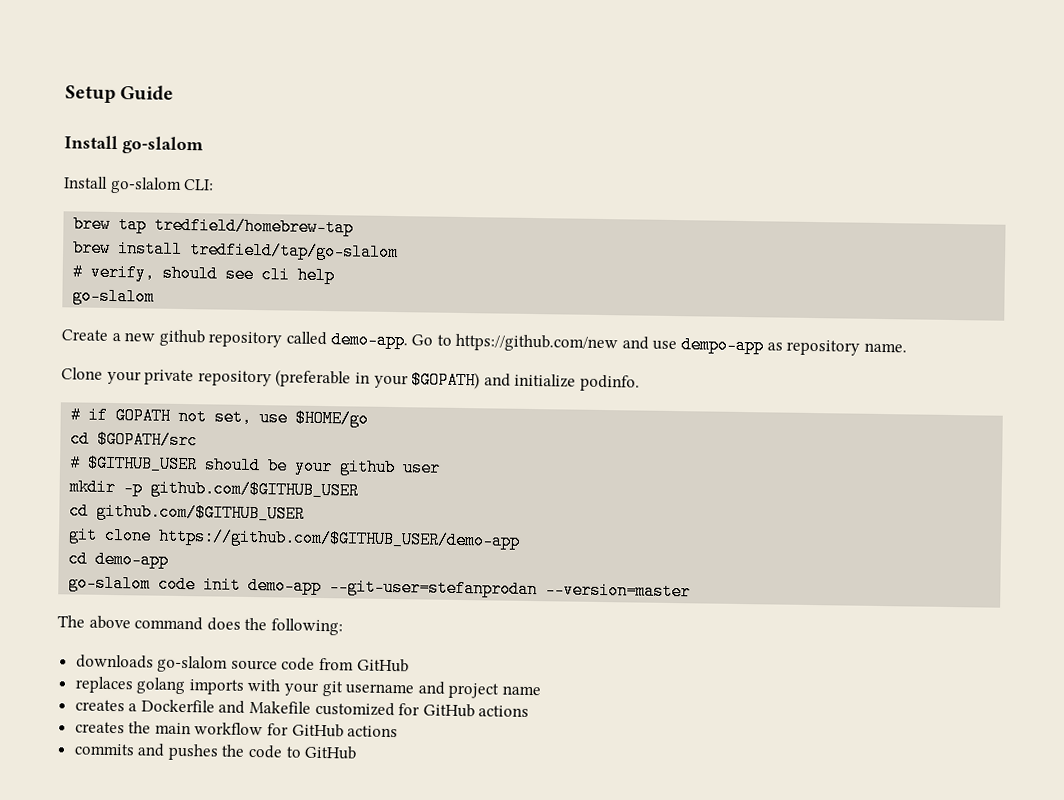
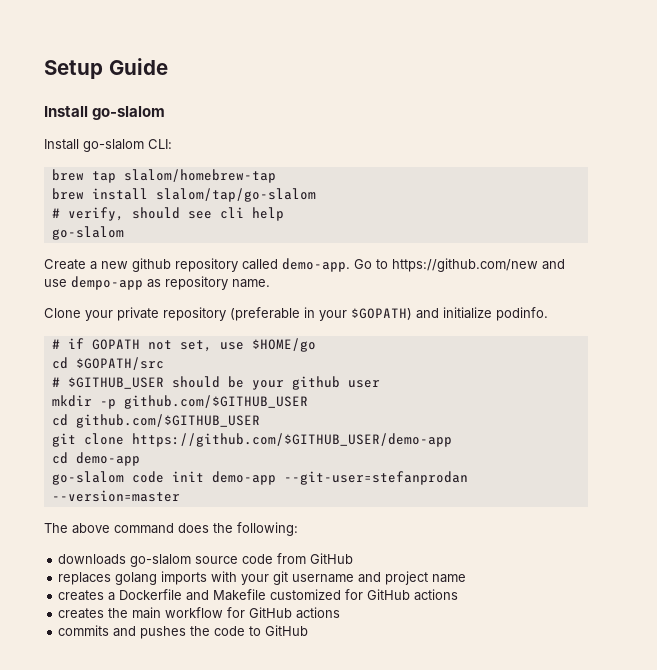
[154,216,355,237] tredfield/homebrew-tap -> [123,169,276,183] slalom/homebrew-tap
[189,241,400,262] tredfield/tap/go-slalom -> [155,188,316,202] slalom/tap/go-slalom

